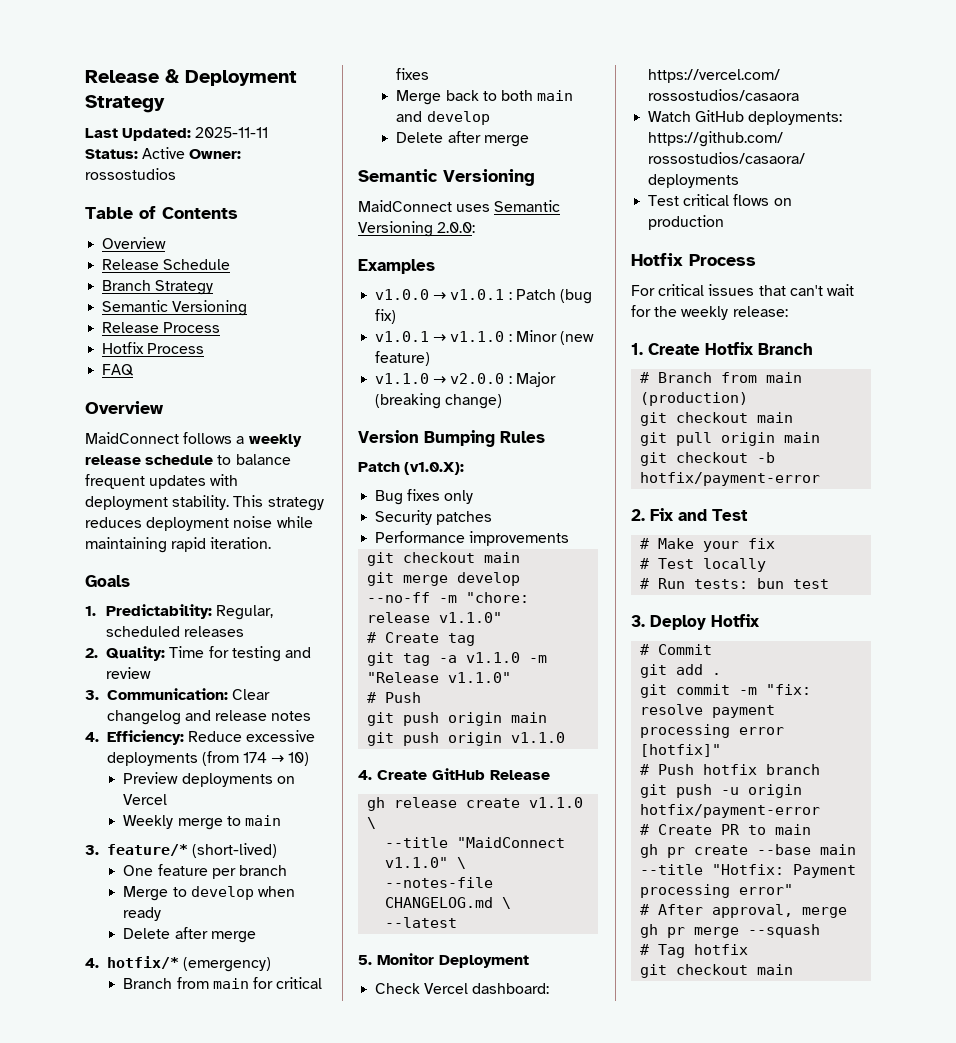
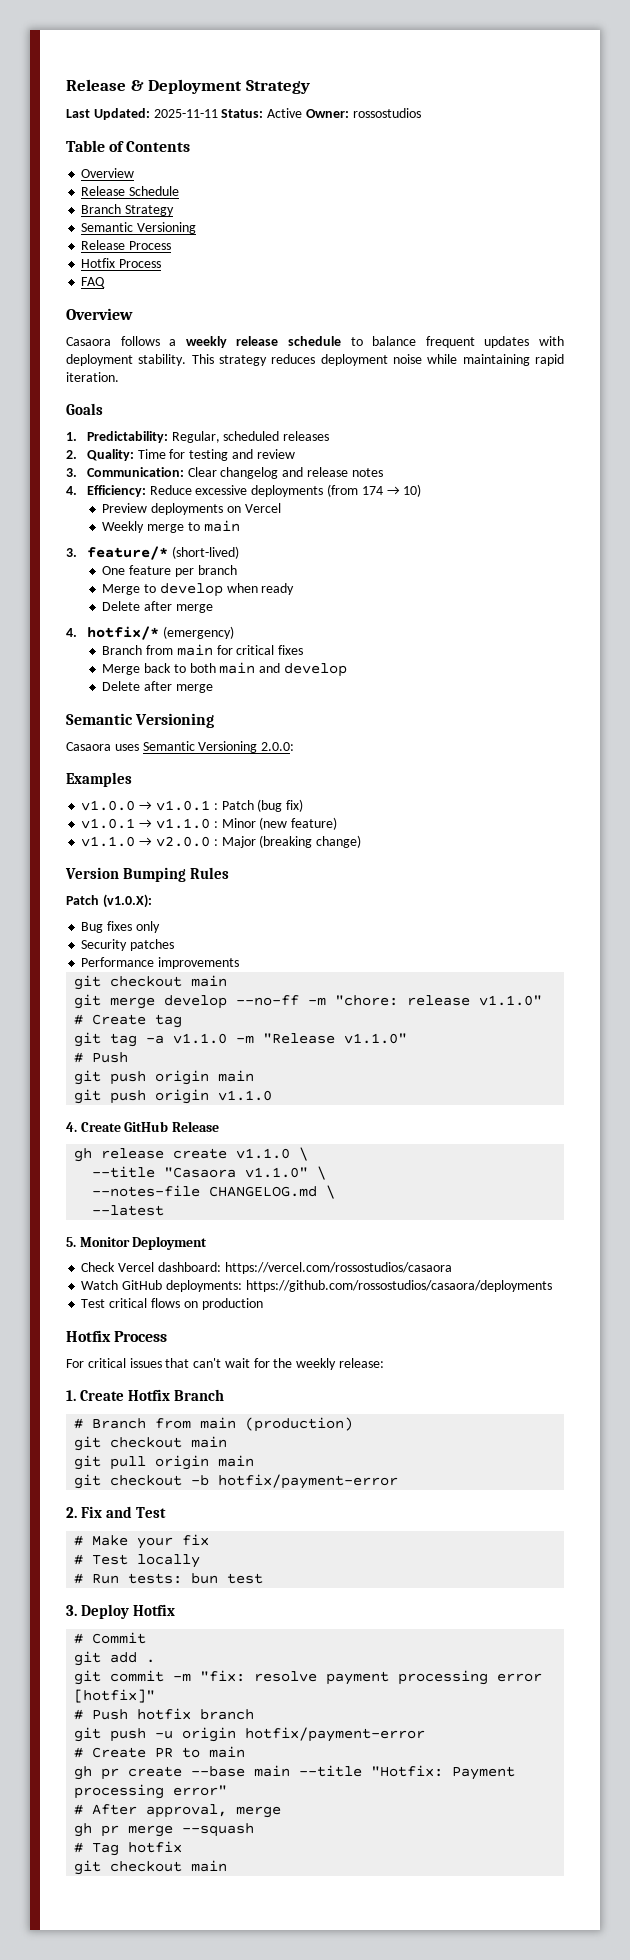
[85,432,179,444] MaidConnect -> [66,337,111,346] Casaora
[358,200,452,212] MaidConnect -> [66,742,111,751] Casaora
[457,837,566,848] "MaidConnect -> [164,1167,237,1178] "Casaora

